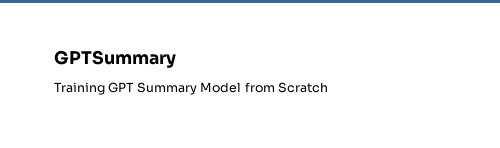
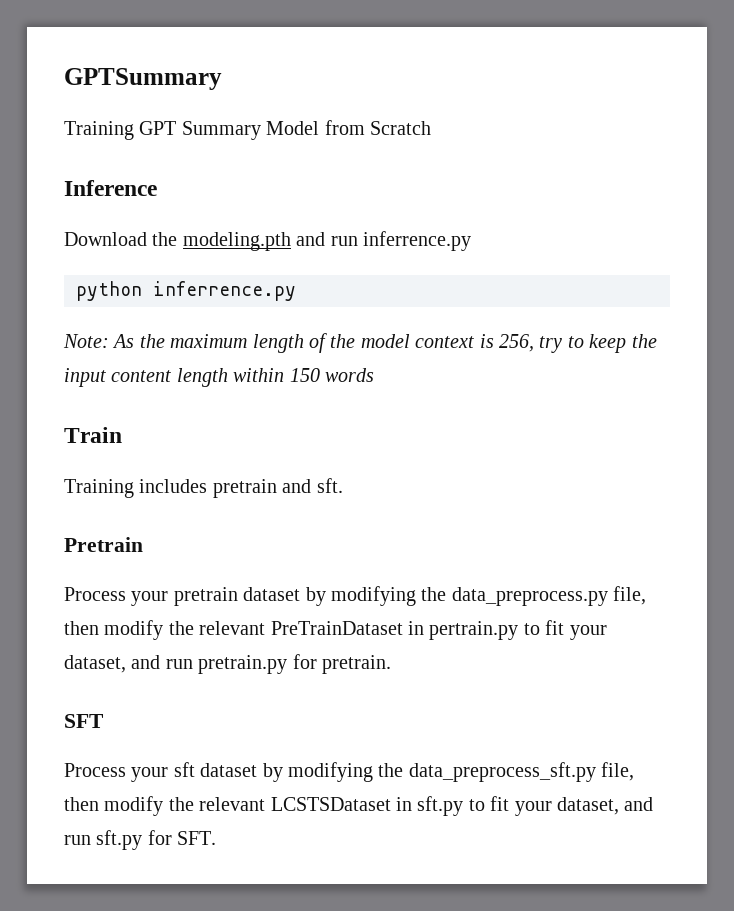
(328, 87) none -> [64,180,157,196] [64,231,471,251] [76,281,296,301] [63,333,657,353] [64,368,374,387] [64,427,122,443] [64,478,343,498] [64,537,143,552] [64,586,647,606] [64,620,607,640] [64,654,391,674] [64,714,104,728] [64,762,635,782] [64,796,654,816] [64,830,217,850] // Inference // Download the modeling.pth and run inferrence.py // python inferrence.py // Note: As the maximum length of the model context is 256, try to keep the input content length within 150 words // Train // Training includes pretrain and sft. // Pretrain // Process your pretrain dataset by modifying the data_preprocess.py file, then modify the relevant PreTrainDataset in pertrain.py to fit your dataset, and run pretrain.py for pretrain. // SFT // Process your sft dataset by modifying the data_preprocess_sft.py file, then modify the relevant LCSTSDataset in sft.py to fit your dataset, and run sft.py for SFT.

